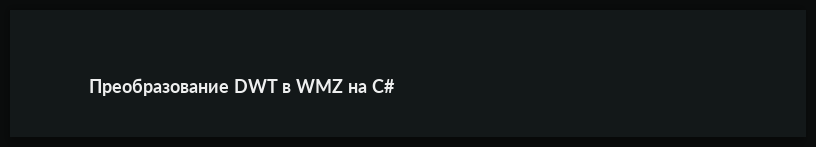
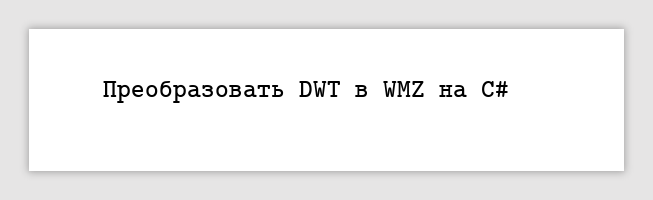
[89,78,229,96] Преобразование -> [103,81,285,103] Преобразовать

